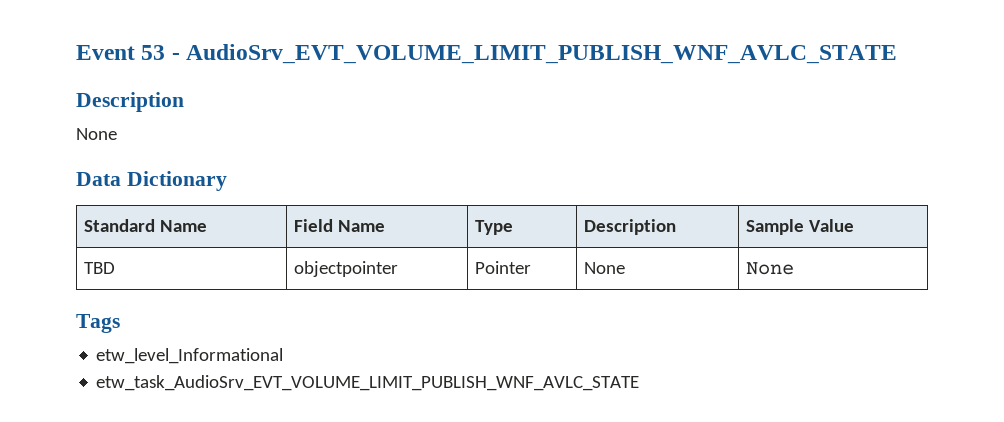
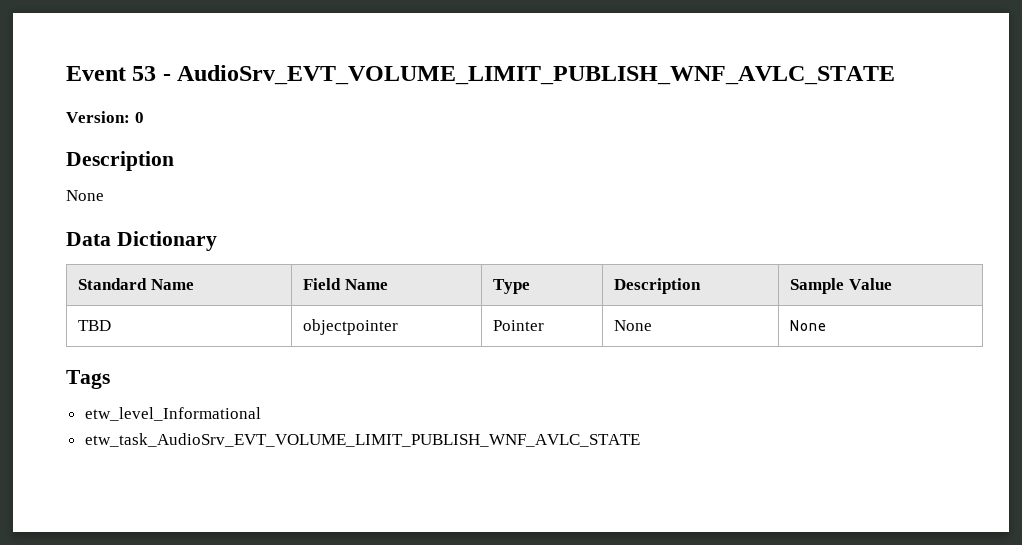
(898, 54) none -> [66,111,144,123] // Version: 0

